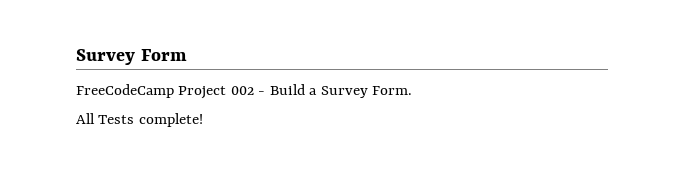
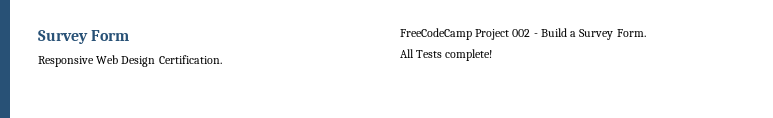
(187, 55) none -> [38,55,222,67] // Responsive Web Design Certification.

